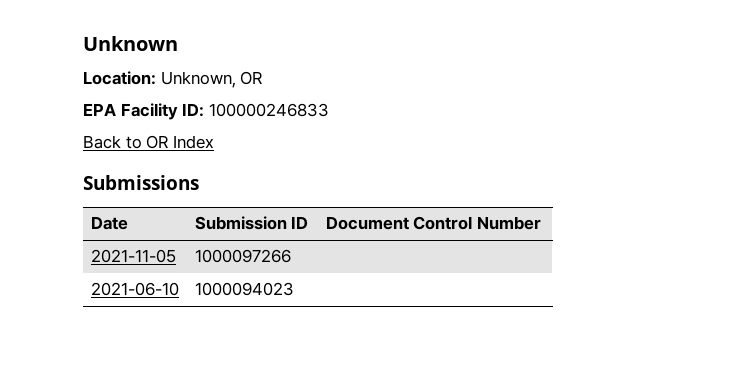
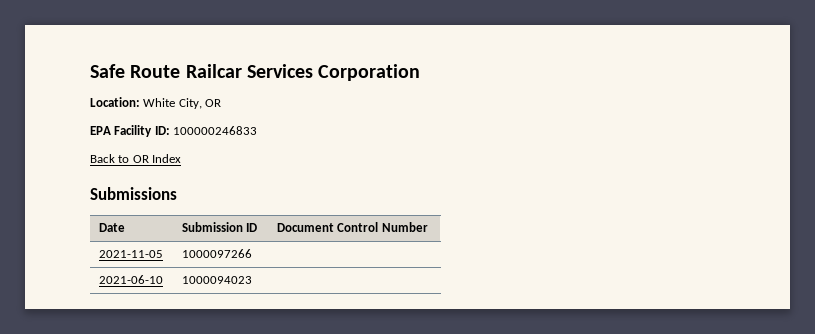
[83,36,178,51] Unknown -> [90,64,421,81] Safe Route Railcar Services Corporation
[160,71,236,88] Unknown, -> [143,98,202,109] White City,

